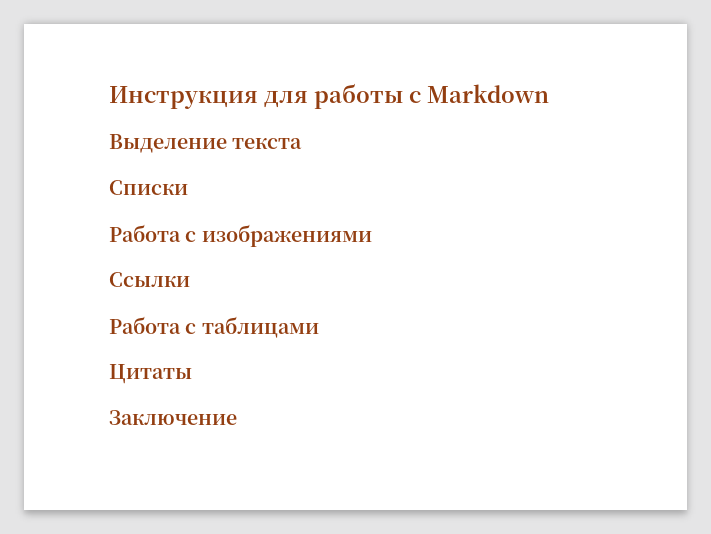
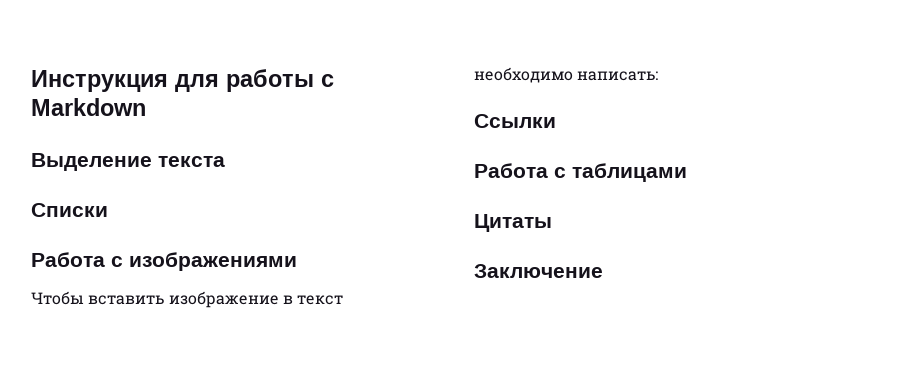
(372, 235) none -> [31,291,344,308] [474,67,659,83] // Чтобы вставить изображение в текст необходимо написать:

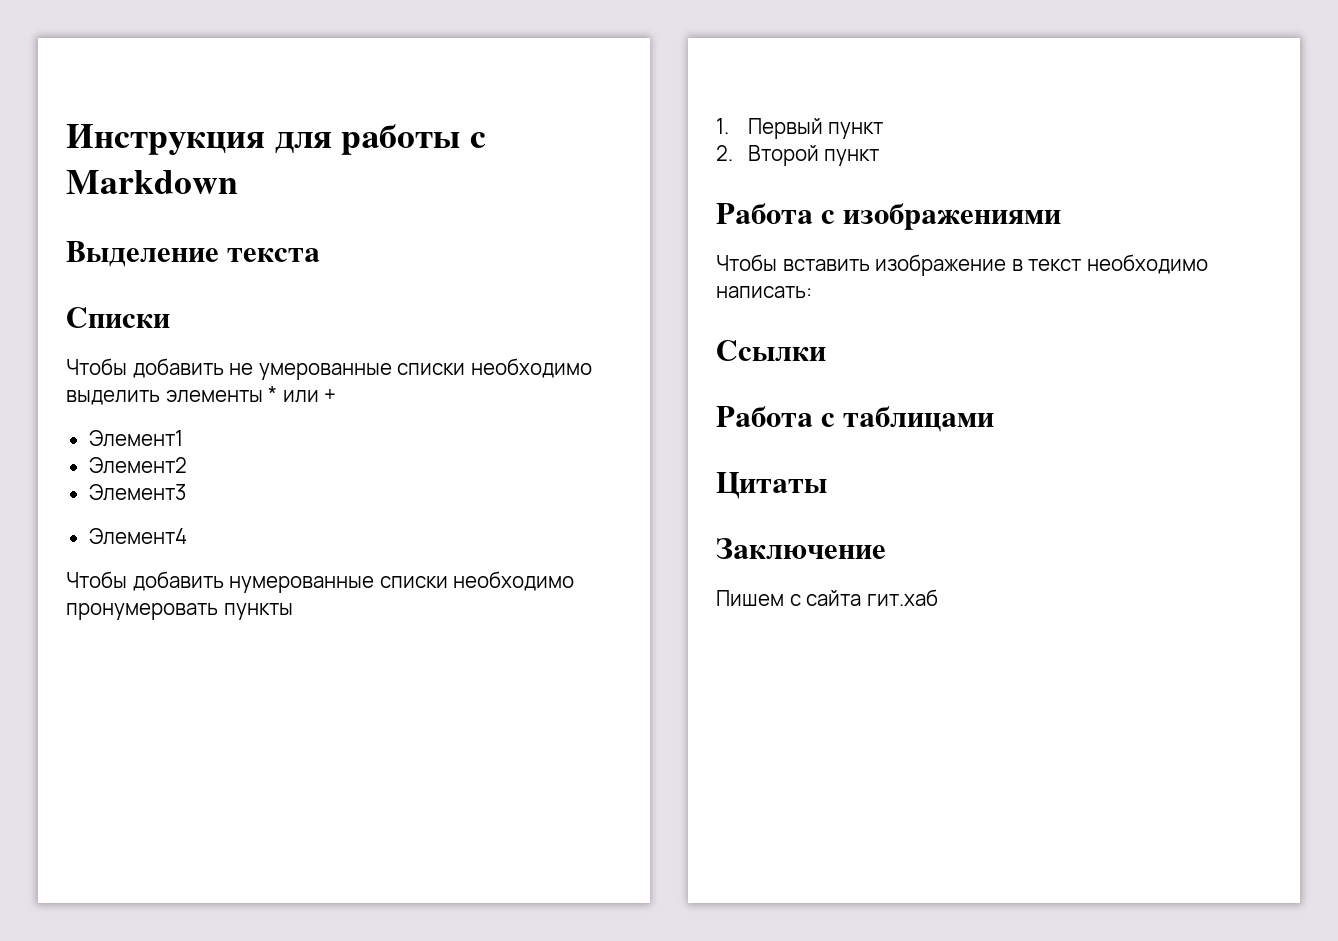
(108, 210) none -> [66,358,592,380] [66,386,337,405] [88,430,183,447] [88,457,187,474] [88,484,186,501] [88,528,187,545] [66,571,575,593] [66,603,293,620] [716,118,884,139] [716,145,880,166] // Чтобы добавить не умерованные списки необходимо выделить элементы * или + // Элемент1 // Элемент2 // Элемент3 // Элемент4 // Чтобы добавить нумерованные списки необходимо пронумеровать пункты // 1. Первый пункт // 2. Второй пункт
(603, 271) none -> [716,589,938,606] // Пишем с сайта гит.хаб

